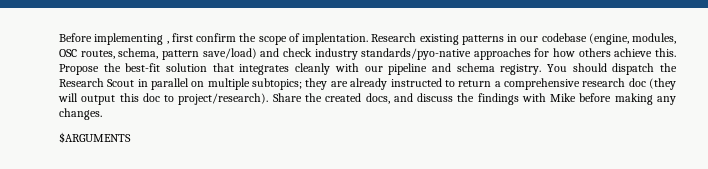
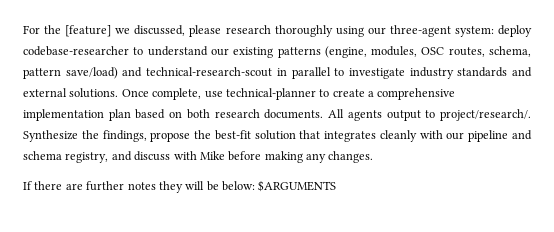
[59,33,587,45] Before implementing , first confirm the scope of implentation. Research existing patterns in our codebase -> [23,25,532,37] [23,46,321,58] For the [feature] we discussed, please research thoroughly using our three-agent system: deploy codebase-researcher to understand our existing patterns
[282,48,676,60] [59,64,99,75] check industry standards/pyo-native approaches for how others achieve this. Propose -> [146,67,532,79] [23,88,456,100] [23,109,532,121] [23,130,191,142] technical-research-scout in parallel to investigate industry standards and external solutions. Once complete, use technical-planner to create a comprehensive implementation plan based on both research documents. All agents output to project/research/. Synthesize the findings, propose
[500,63,677,75] [59,78,677,90] [58,93,519,105] registry. You should dispatch the Research Scout in parallel on multiple subtopics; they are already instructed to return a comprehensive research doc (they will output this doc to project/research). Share the created docs, and discuss the findings -> [65,151,171,163] registry, and discuss
(102, 114) none -> [23,181,255,193] If there are further notes they will be below:

